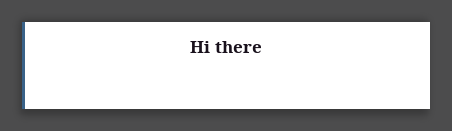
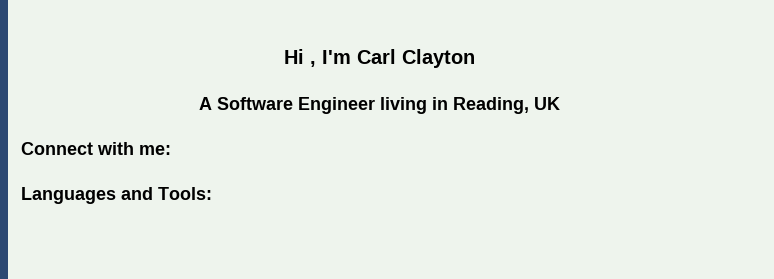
[214,41,262,53] there -> [310,49,475,68] [199,97,560,114] [21,142,171,155] [21,187,212,204] , I'm Carl Clayton // A Software Engineer living in Reading, UK // Connect with me: // Languages and Tools:

